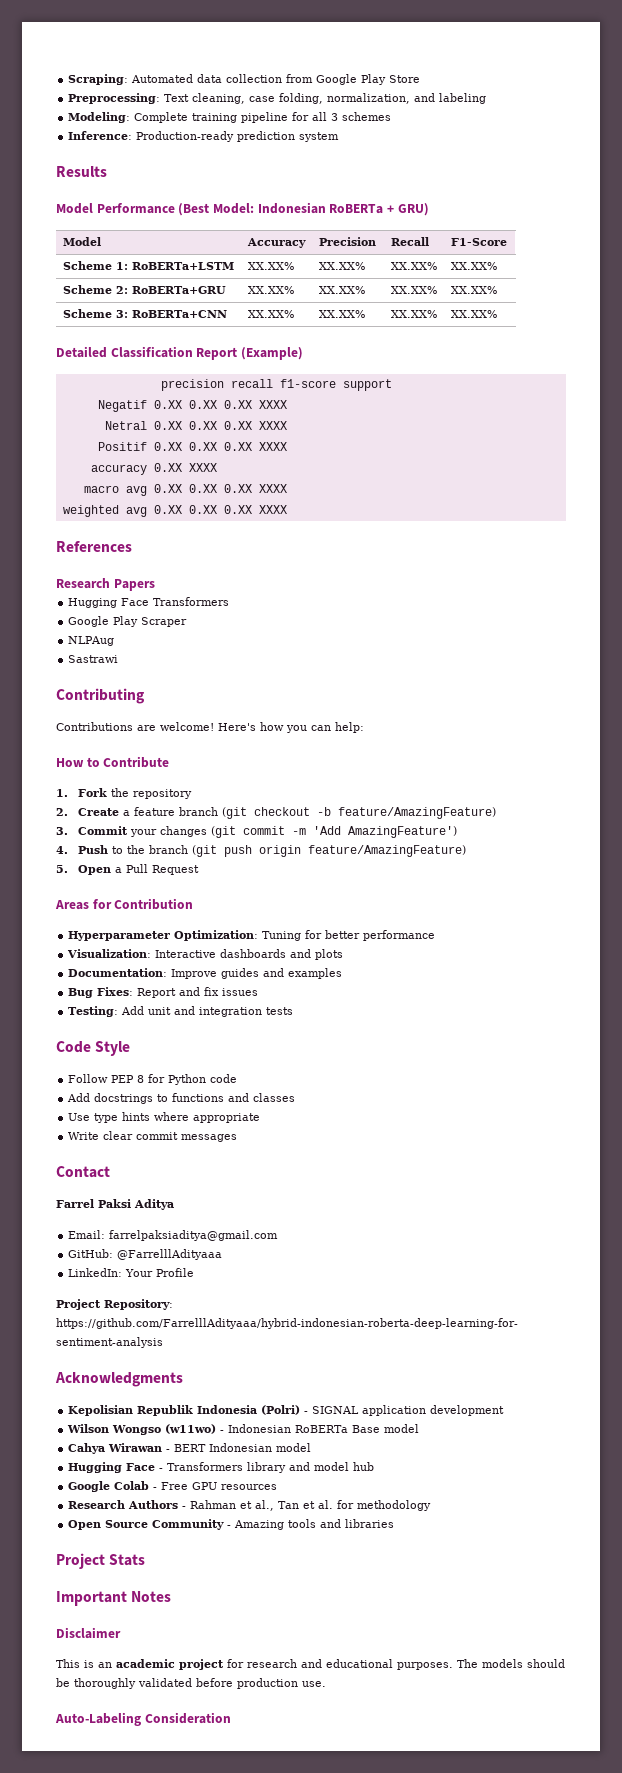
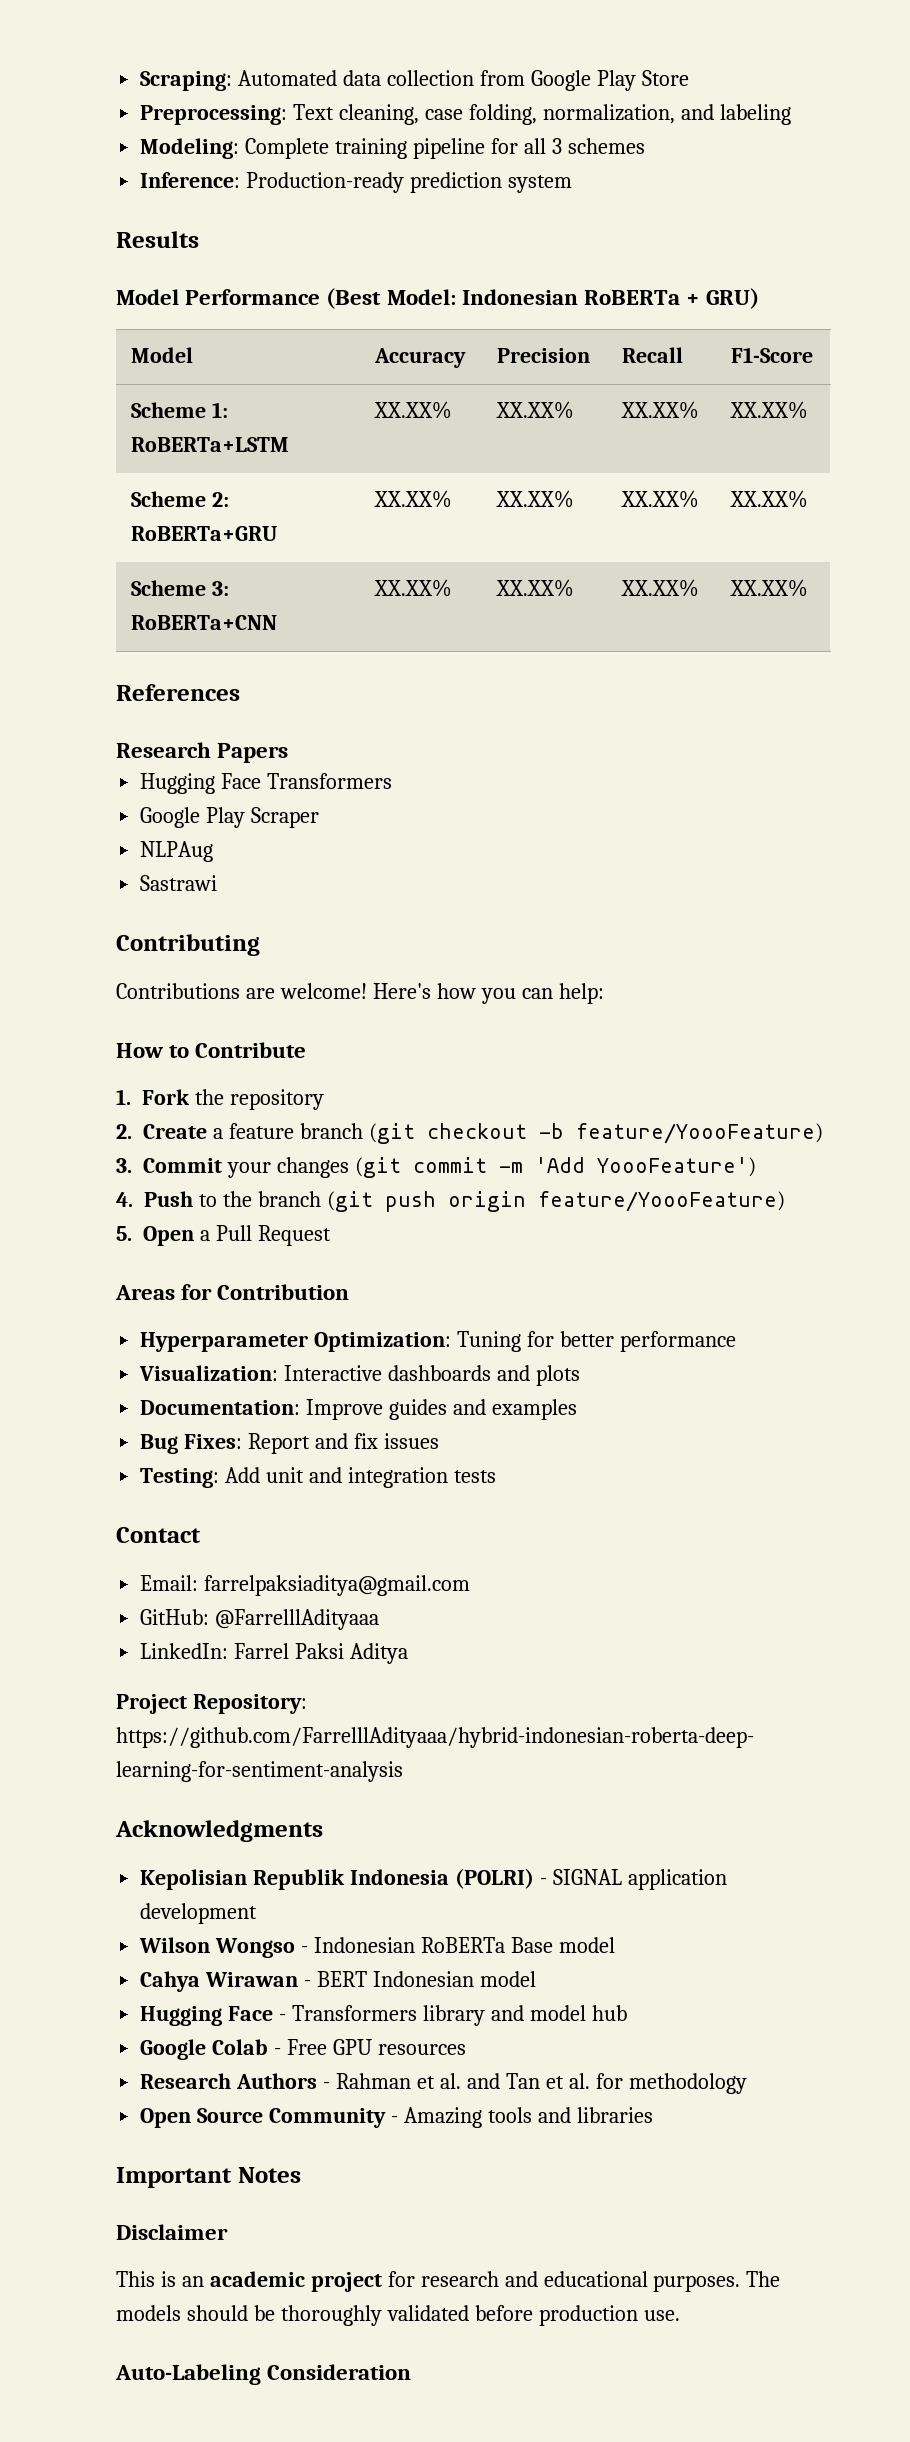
[56,346,303,360] [160,379,392,391] [97,400,287,412] [104,421,287,430] [97,442,287,451] [90,463,217,475] [83,484,287,496] [62,505,287,517] // Detailed Classification Report (Example) // precision recall f1-score support // Negatif 0.XX 0.XX 0.XX XXXX // Netral 0.XX 0.XX 0.XX XXXX // Positif 0.XX 0.XX 0.XX XXXX // accuracy 0.XX XXXX // macro avg 0.XX 0.XX 0.XX XXXX // weighted avg 0.XX 0.XX 0.XX XXXX -> (809, 588) none
[337,807,496,819] feature/AmazingFeature) -> [575,1123,823,1144] feature/YoooFeature)
[347,826,457,838] AmazingFeature') -> [596,1157,756,1177] YoooFeature')
[307,845,466,857] feature/AmazingFeature) -> [537,1191,785,1212] feature/YoooFeature)
[56,1041,131,1056] [68,1074,238,1085] [67,1093,296,1104] [68,1112,261,1123] [68,1131,238,1142] [56,1166,110,1178] [56,1199,174,1210] Code Style // Follow PEP 8 for Python code // Add docstrings to functions and classes // Use type hints where appropriate // Write clear commit messages // Contact // Farrel Paksi Aditya -> [116,1527,201,1543] Contact
[125,1268,195,1277] Your Profile -> [234,1643,409,1664] Farrel Paksi Aditya
[261,1405,301,1415] (Polri) -> [455,1868,535,1889] (POLRI)
[165,1424,217,1434] (w11wo) -> (296, 1948) none
[255,1500,275,1511] al., -> [439,2073,500,2089] al. and
[56,1553,146,1569] // Project Stats -> (653, 2115) none

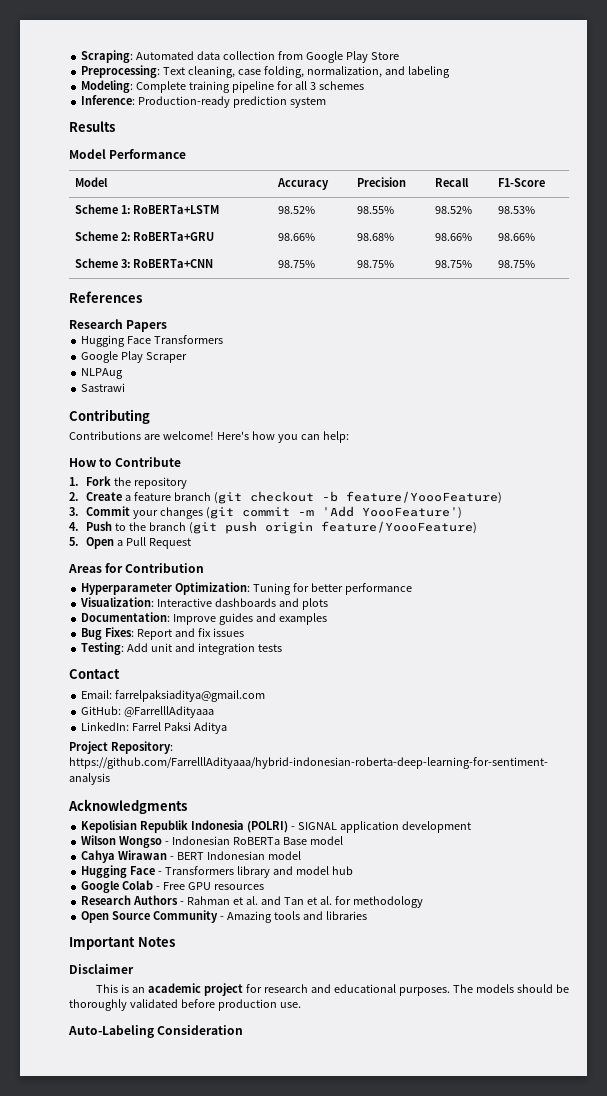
[326,288,760,309] (Best Model: Indonesian RoBERTa + GRU) -> (187, 154) none
[374,401,453,419] [496,401,575,419] [621,401,700,419] [730,401,809,419] XX.XX% | XX.XX% | XX.XX% | XX.XX% -> [277,206,315,214] [356,206,394,214] [434,206,472,214] [497,206,535,214] 98.52% | 98.55% | 98.52% | 98.53%
[374,490,453,508] [496,490,575,508] [621,490,700,508] [730,490,809,508] XX.XX% | XX.XX% | XX.XX% | XX.XX% -> [277,233,315,241] [356,233,394,241] [434,233,472,241] [497,233,535,241] 98.66% | 98.68% | 98.66% | 98.66%
[374,579,453,597] [496,579,575,597] [621,579,700,597] [730,579,809,597] XX.XX% | XX.XX% | XX.XX% | XX.XX% -> [277,260,315,268] [356,260,394,268] [434,260,472,268] [497,260,535,268] 98.75% | 98.75% | 98.75% | 98.75%

